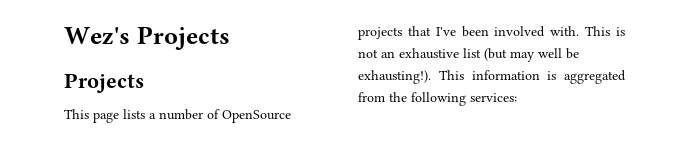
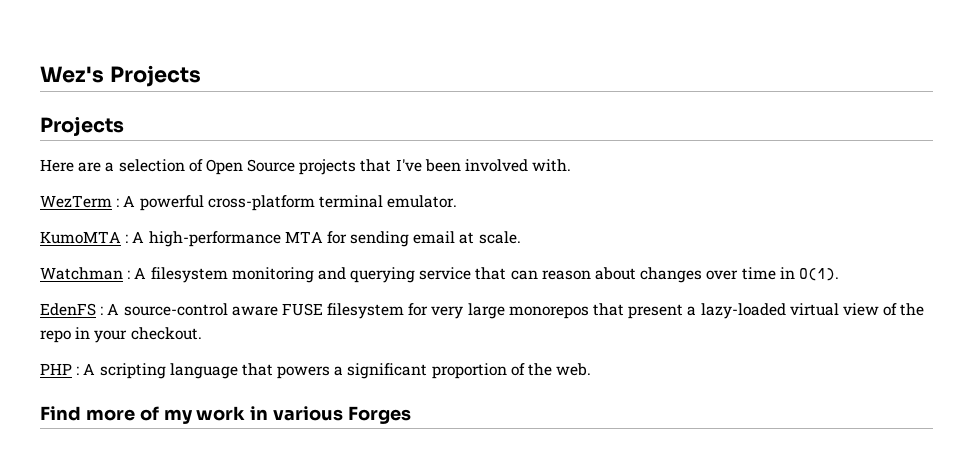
[64,109,291,123] This page lists a number of OpenSource -> [40,159,296,175] Here are a selection of Open Source
[585,26,625,36] [358,48,579,62] [358,70,626,84] [358,92,517,106] This is not an exhaustive list (but may well be exhausting!). This information is aggregated from the following services: -> [40,195,458,211] [40,231,521,247] [40,267,839,283] [40,303,925,319] [40,327,202,343] [40,363,592,379] [40,406,412,424] // WezTerm : A powerful cross-platform terminal emulator. // KumoMTA : A high-performance MTA for sending email at scale. // Watchman : A filesystem monitoring and querying service that can reason about changes over time in O(1). // EdenFS : A source-control aware FUSE filesystem for very large monorepos that present a lazy-loaded virtual view of the repo in your checkout. // PHP : A scripting language that powers a significant proportion of the web. // Find more of my work in various Forges

